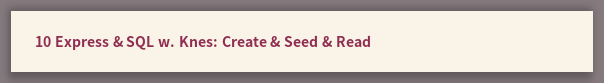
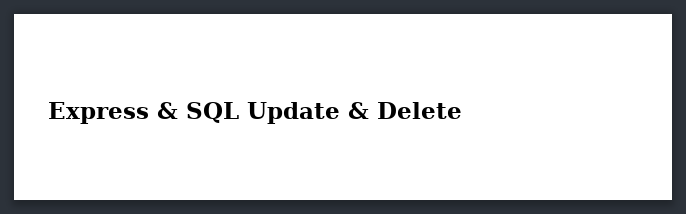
[35,36,51,47] 10 -> (48, 113) none
[158,35,371,47] w. Knes: Create & Seed & Read -> [247,102,462,124] Update & Delete

